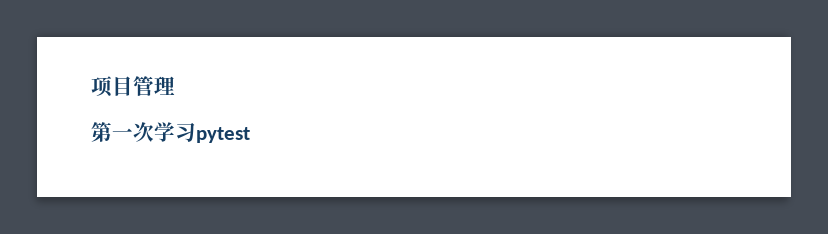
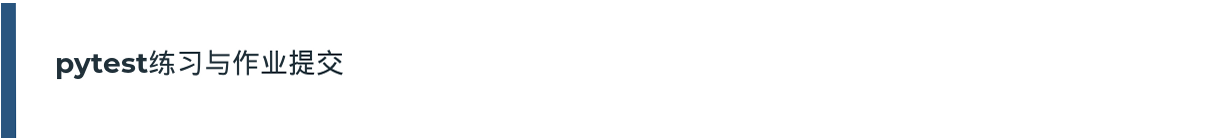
[91,76,175,97] [91,122,250,143] 项目管理 // 第一次学习pytest -> [54,49,345,80] pytest练习与作业提交

